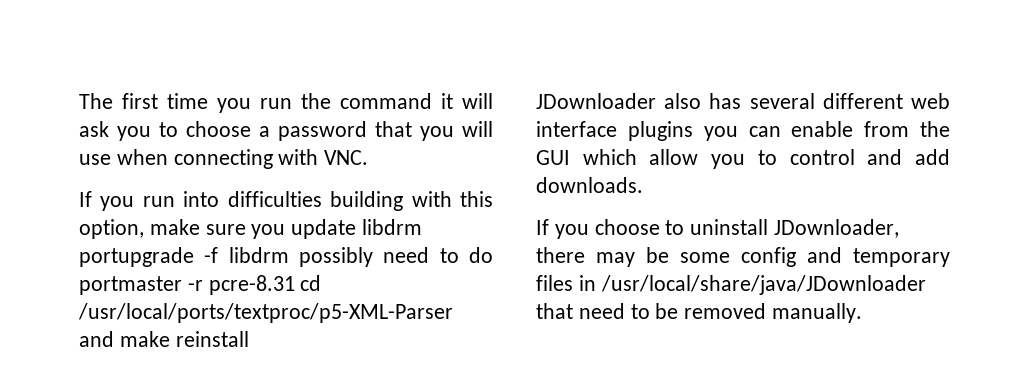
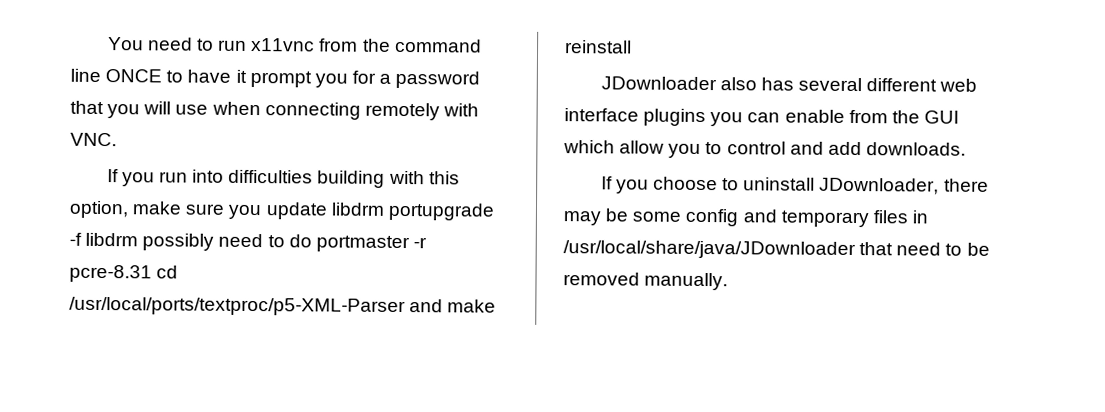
[79,93,493,113] [79,121,251,141] The first time you run the command it will ask you to choose -> [107,37,482,53] [70,68,376,88] You need to run x11vnc from the command line ONCE to have it prompt you for
(273, 159) none -> [364,102,440,121] remotely

